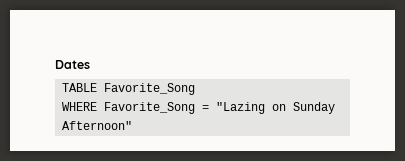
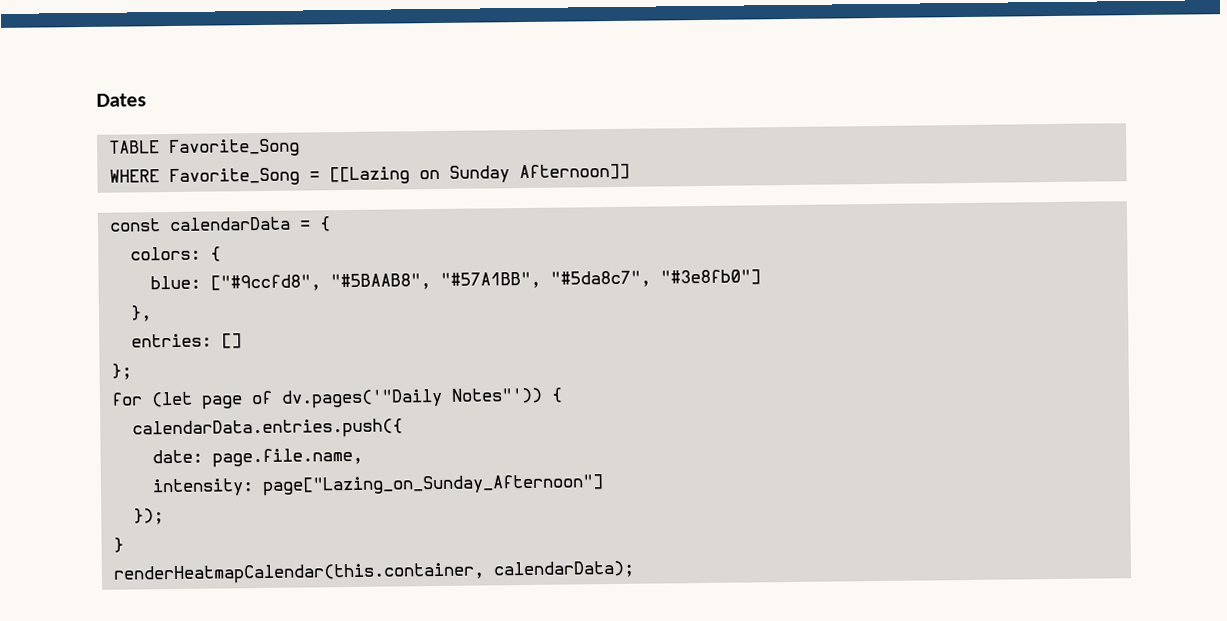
[215,102,265,114] "Lazing -> [329,166,410,185] [[Lazing
[61,121,132,130] Afternoon" -> [519,163,630,181] [109,216,331,232] [130,246,221,262] [150,269,761,292] [130,305,152,322] [131,333,242,349] [111,363,132,380] [111,387,563,410] [132,418,403,440] [152,447,363,468] [152,474,604,497] [133,508,164,525] [113,537,124,553] [113,560,635,585] Afternoon]] // const calendarData = { // colors: { // blue: ["#9ccfd8", "#5BAAB8", "#57A1BB", "#5da8c7", "#3e8fb0"] // }, // entries: [] // }; // for (let page of dv.pages('"Daily Notes"')) { // calendarData.entries.push({ // date: page.file.name, // intensity: page["Lazing_on_Sunday_Afternoon"] // }); // } // renderHeatmapCalendar(this.container, calendarData);

